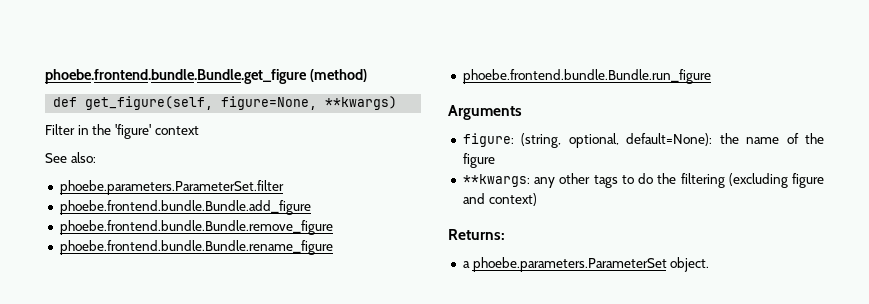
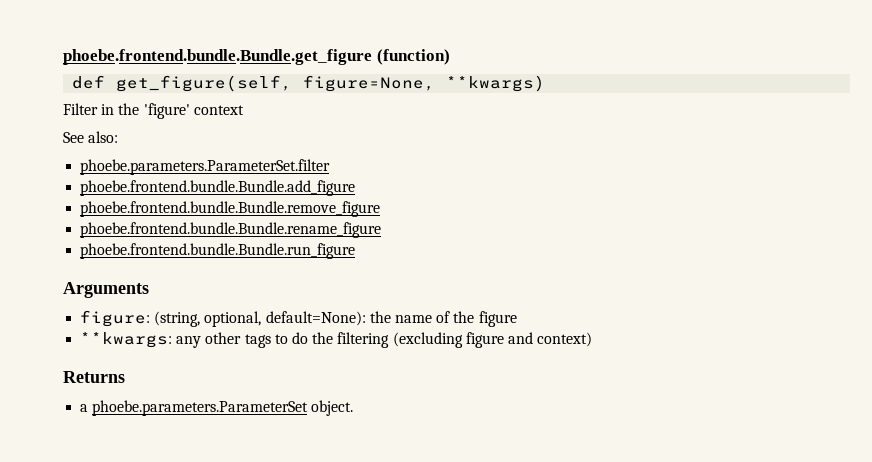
[309,69,367,82] (method) -> [376,49,450,65] (function)
[448,229,505,240] Returns: -> [63,371,125,383] Returns

